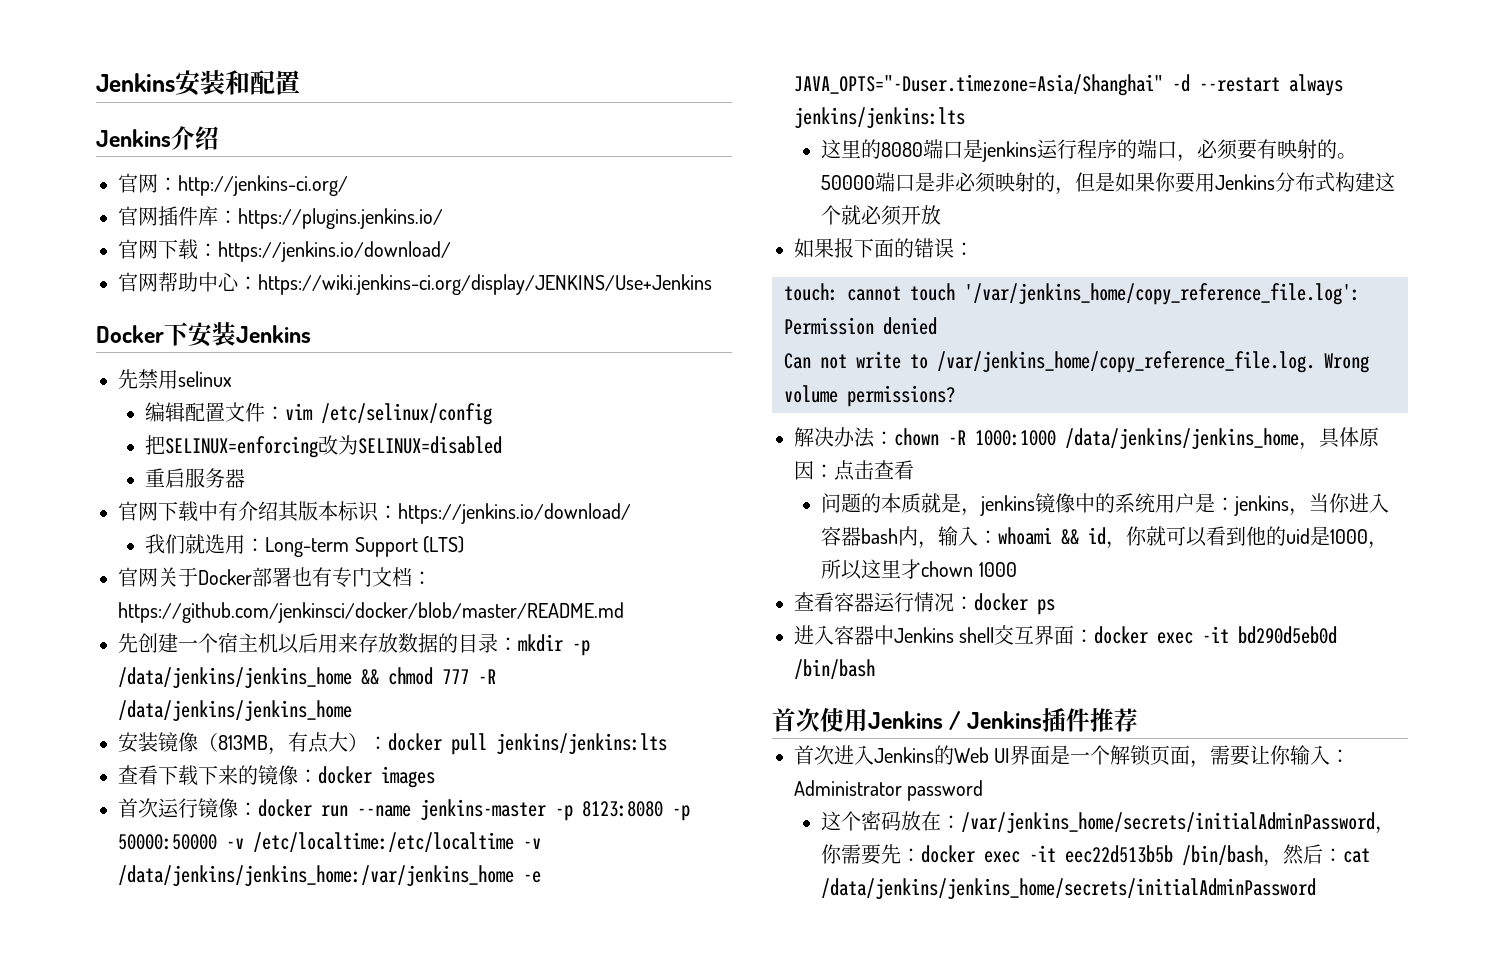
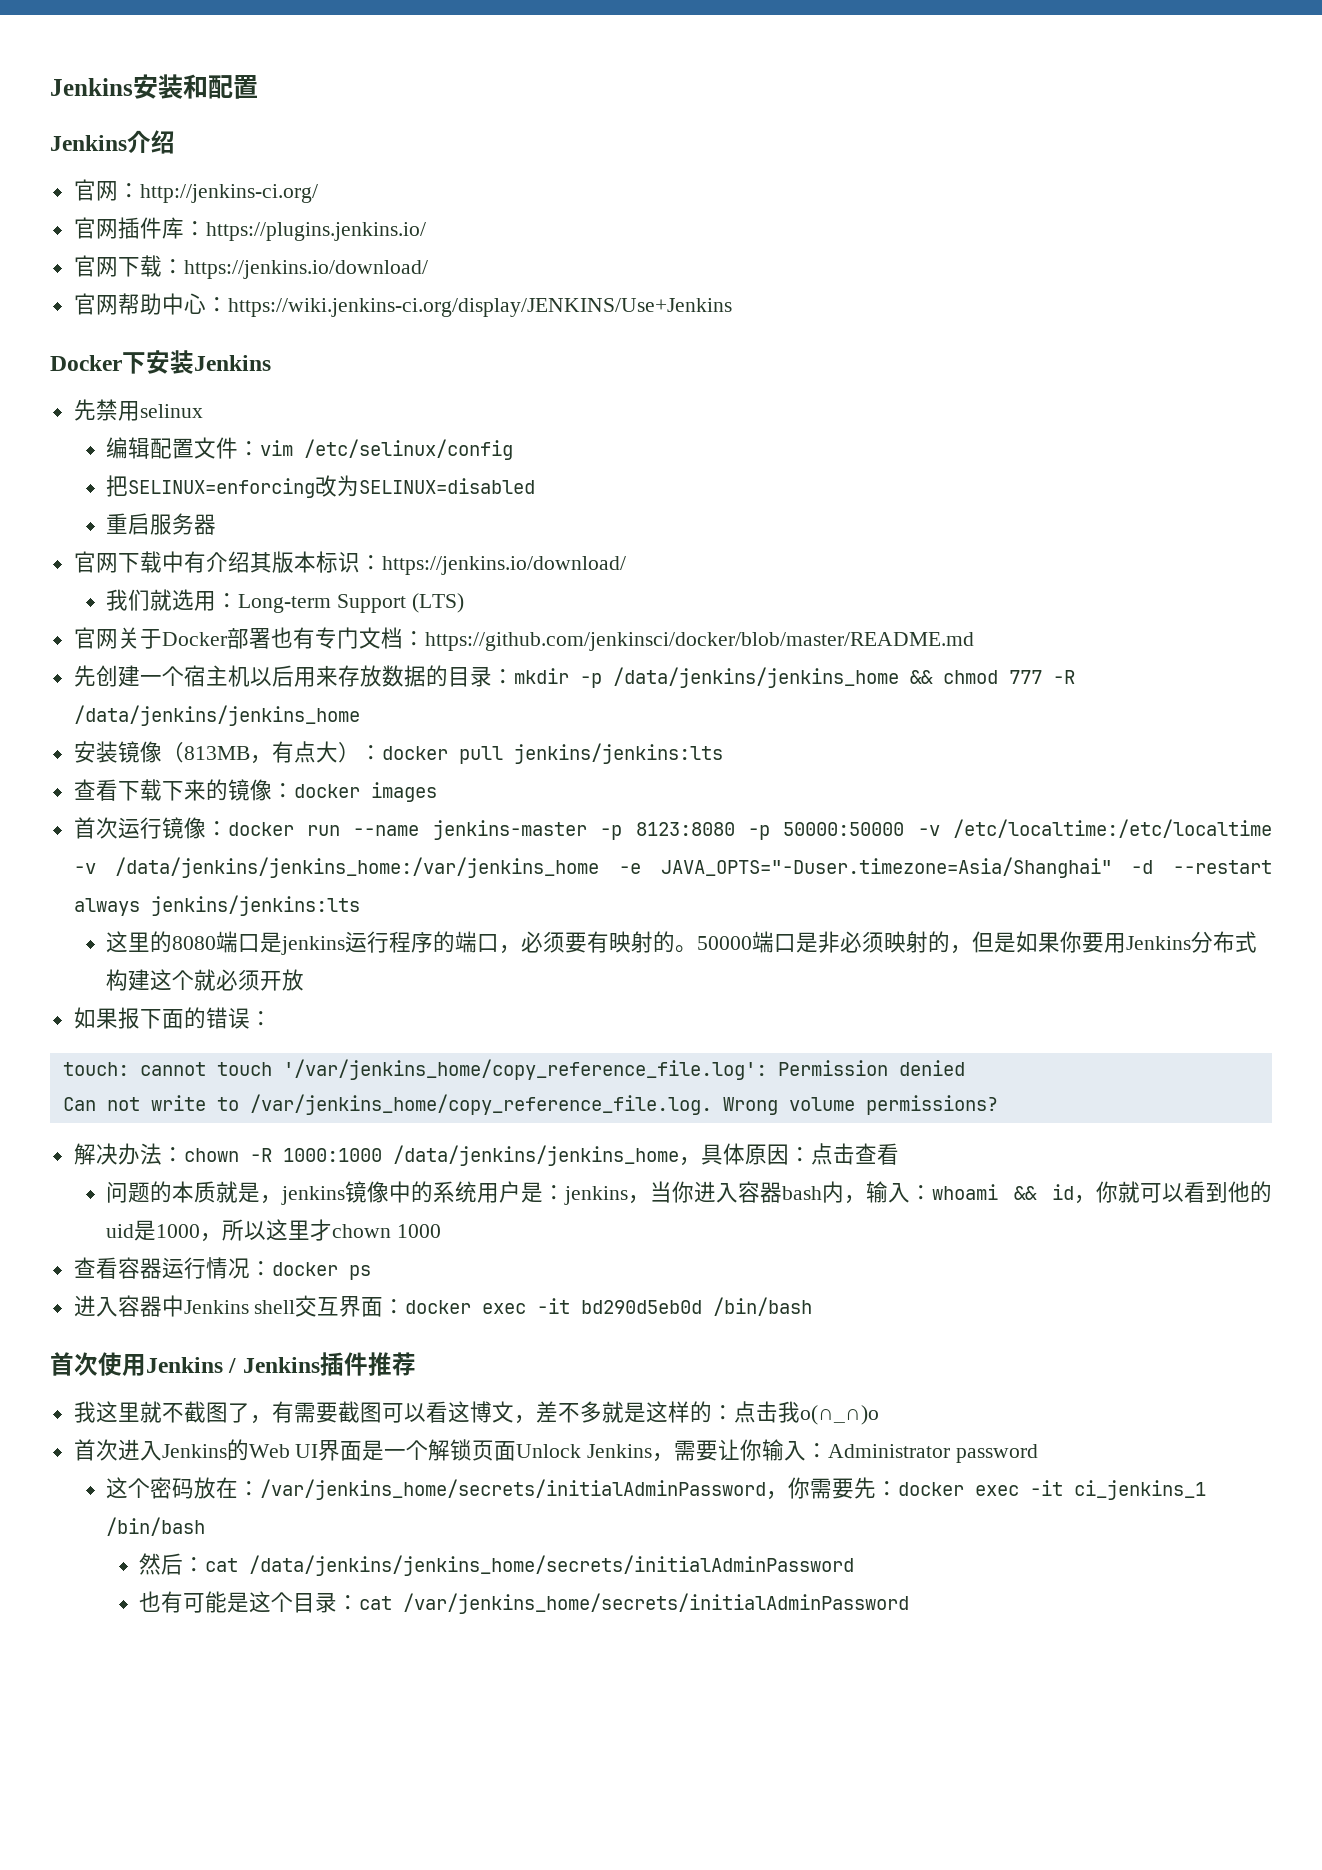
(1138, 720) none -> [73,1401,879,1425] // 我这里就不截图了，有需要截图可以看这博文，差不多就是这样的：点击我o(∩_∩)o
(1191, 755) none -> [516,1444,653,1458] Unlock Jenkins
[1065,845,1284,867] eec22d513b5b /bin/bash， -> [1074,1480,1207,1500] [106,1517,206,1536] ci_jenkins_1 /bin/bash //
(1317, 889) none -> [139,1591,910,1614] // 也有可能是这个目录：cat /var/jenkins_home/secrets/initialAdminPassword

